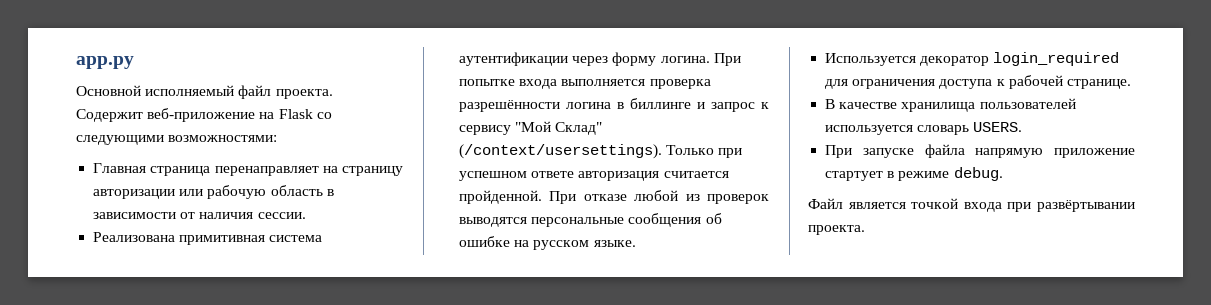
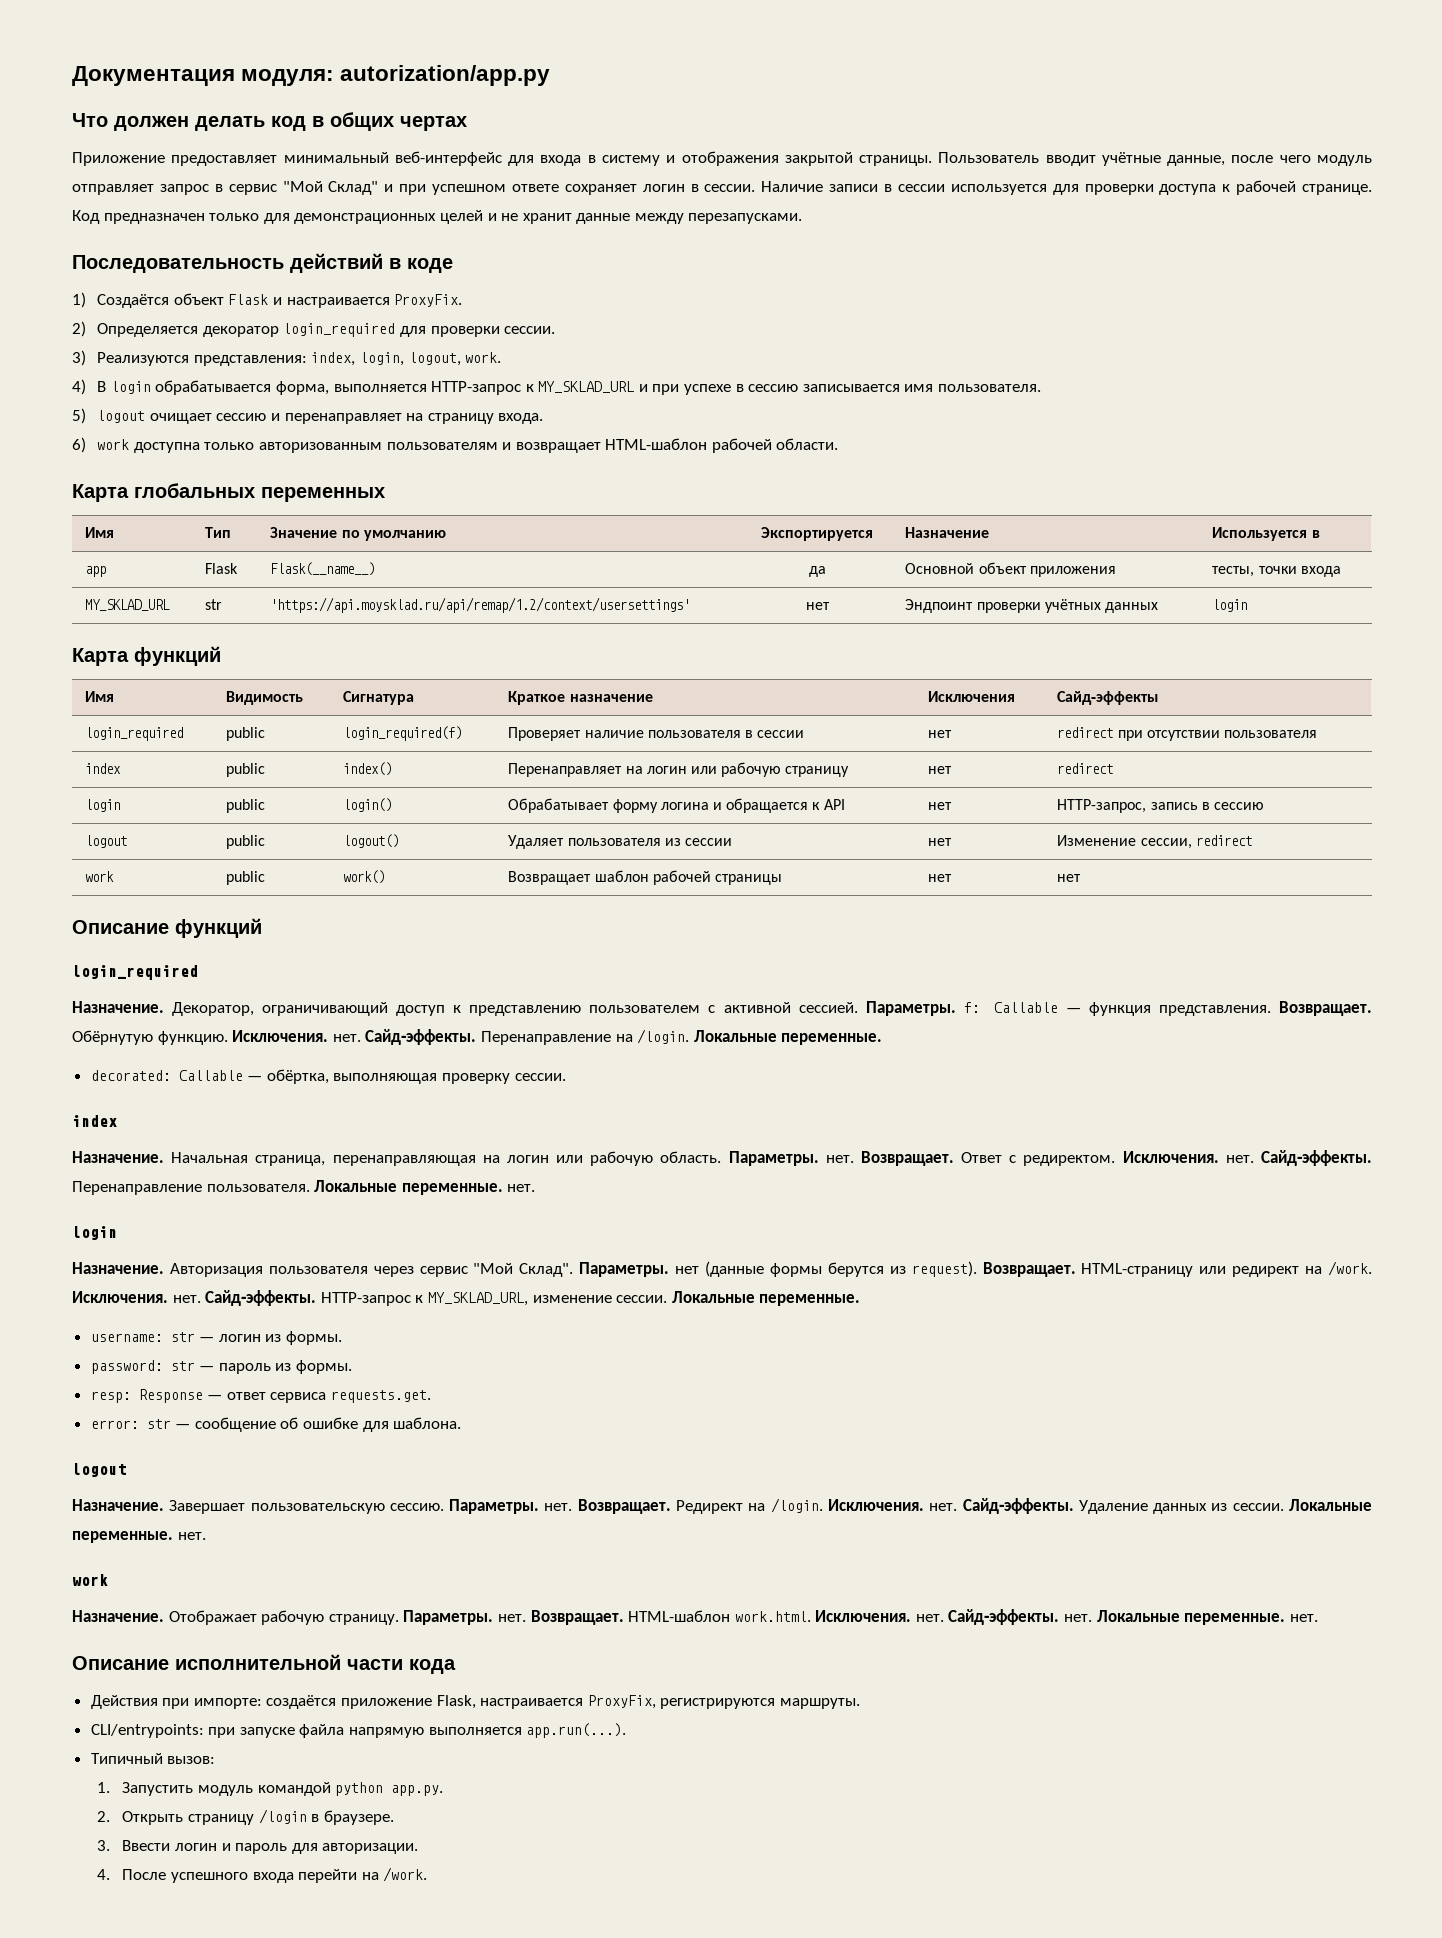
[76,56,134,69] [76,85,333,99] [76,108,332,122] [76,135,278,145] [93,163,403,176] [93,185,334,199] [93,212,306,219] [93,232,323,245] [459,52,741,66] [459,79,711,89] [459,98,769,112] [459,121,603,135] [459,144,743,159] [459,171,729,181] [459,190,769,204] [459,213,722,227] [459,236,636,250] [825,52,1120,66] [825,75,1131,89] [825,98,1076,112] [825,122,1023,135] [825,144,1135,158] [825,167,1003,181] [808,198,1135,212] [808,225,865,235] app.py // Основной исполняемый файл проекта. Содержит веб-приложение на Flask со следующими возможностями: // Главная страница перенаправляет на страницу авторизации или рабочую область в зависимости от наличия сессии. // Реализована примитивная система аутентификации через форму логина. При попытке входа выполняется проверка разрешённости логина в биллинге и запрос к сервису "Мой Склад" (/context/usersettings). Только при успешном ответе авторизация считается пройденной. При отказе любой из проверок выводятся персональные сообщения об ошибке на русском языке. // Используется декоратор login_required для ограничения доступа к рабочей странице. // В качестве хранилища пользователей используется словарь USERS. // При запуске файла напрямую приложение стартует в режиме debug. // Файл является точкой входа при развёртывании проекта. -> [72,65,551,86] [72,112,467,131] [72,151,1373,166] [72,180,1372,195] [72,210,803,224] [72,253,453,273] [72,292,463,308] [72,321,556,337] [72,350,502,366] [72,379,1042,395] [72,408,544,424] [72,437,839,453] [72,483,385,502] [85,527,115,538] [205,527,232,538] [270,527,446,541] [761,527,873,541] [905,527,990,538] [1212,527,1320,541] [85,566,107,577] [205,563,239,574] [270,562,376,576] [808,566,826,577] [905,562,1116,577] [1212,566,1341,577] [85,599,171,611] [205,599,223,610] [270,597,691,613] [805,602,830,610] [905,599,1159,613] [1212,599,1248,612] [72,646,221,666] [85,691,115,702] [226,691,304,705] [343,691,415,705] [508,691,653,705] [928,691,1016,702] [1057,691,1159,705] [85,727,184,741] [226,727,266,741] [343,726,463,741] [508,727,805,741] [928,730,953,738] [1057,727,1318,741] [85,763,122,774] [226,763,266,777] [343,762,393,776] [508,762,850,777] [928,766,953,774] [1057,763,1114,774] [85,799,121,812] [226,799,266,813] [343,798,393,812] [508,798,845,813] [928,802,953,810] [1057,799,1265,813] [85,835,128,848] [226,835,266,849] [343,834,400,848] [508,835,733,849] [928,838,953,846] [1057,835,1252,849] [85,871,115,882] [226,871,266,885] [343,870,386,884] [508,870,783,885] [928,874,953,882] [1057,874,1082,882] [72,918,262,938] [72,965,198,980] [72,1001,1372,1016] [72,1029,883,1045] [90,1069,566,1084] [72,1115,117,1127] [72,1150,1372,1166] [72,1180,536,1195] [72,1226,117,1240] [72,1261,1373,1277] [72,1290,861,1306] [90,1331,343,1345] [90,1360,353,1374] [90,1389,432,1403] [90,1417,462,1432] [72,1463,126,1477] [72,1498,1372,1514] [72,1531,206,1543] [72,1574,108,1586] [72,1609,1318,1625] [72,1654,456,1674] [90,1695,861,1709] [90,1723,627,1738] [90,1753,216,1764] [97,1782,444,1796] [97,1809,394,1825] [97,1840,419,1854] [97,1867,428,1883] Документация модуля: autorization/app.py // Что должен делать код в общих чертах // Приложение предоставляет минимальный веб-интерфейс для входа в систему и отображения закрытой страницы. Пользователь вводит учётные данные, после чего модуль отправляет запрос в сервис "Мой Склад" и при успешном ответе сохраняет логин в сессии. Наличие записи в сессии используется для проверки доступа к рабочей странице. Код предназначен только для демонстрационных целей и не хранит данные между перезапусками. // Последовательность действий в коде // 1) Создаётся объект Flask и настраивается ProxyFix. // 2) Определяется декоратор login_required для проверки сессии. // 3) Реализуются представления: index, login, logout, work. // 4) В login обрабатывается форма, выполняется HTTP-запрос к MY_SKLAD_URL и при успехе в сессию записывается имя пользователя. // 5) logout очищает сессию и перенаправляет на страницу входа. // 6) work доступна только авторизованным пользователям и возвращает HTML-шаблон рабочей области. // Карта глобальных переменных // Имя | Тип | Значение по умолчанию | Экспортируется | Назначение | Используется в // app | Flask | Flask(__name__) | да | Основной объект приложения | тесты, точки входа // MY_SKLAD_URL | str | 'https://api.moysklad.ru/api/remap/1.2/context/usersettings' | нет | Эндпоинт проверки учётных данных | login // Карта функций // Имя | Видимость | Сигнатура | Краткое назначение | Исключения | Сайд‑эффекты // login_required | public | login_required(f) | Проверяет наличие пользователя в сессии | нет | redirect при отсутствии пользователя // index | public | index() | Перенаправляет на логин или рабочую страницу | нет | redirect // login | public | login() | Обрабатывает форму логина и обращается к API | нет | HTTP-запрос, запись в сессию // logout | public | logout() | Удаляет пользователя из сессии | нет | Изменение сессии, redirect // work | public | work() | Возвращает шаблон рабочей страницы | нет | нет // Описание функций // login_required // Назначение. Декоратор, ограничивающий доступ к представлению пользователем с активной сессией. Параметры. f: Callable — функция представления. Возвращает. Обёрнутую функцию. Исключения. нет. Сайд‑эффекты. Перенаправление на /login. Локальные переменные. // decorated: Callable — обёртка, выполняющая проверку сессии. // index // Назначение. Начальная страница, перенаправляющая на логин или рабочую область. Параметры. нет. Возвращает. Ответ с редиректом. Исключения. нет. Сайд‑эффекты. Перенаправление пользователя. Локальные переменные. нет. // login // Назначение. Авторизация пользователя через сервис "Мой Склад". Параметры. нет (данные формы берутся из request). Возвращает. HTML-страницу или редирект на /work. Исключения. нет. Сайд‑эффекты. HTTP-запрос к MY_SKLAD_URL, изменение сессии. Локальные переменные. // username: str — логин из формы. // password: str — пароль из формы. // resp: Response — ответ сервиса requests.get. // error: str — сообщение об ошибке для шаблона. // logout // Назначение. Завершает пользовательскую сессию. Параметры. нет. Возвращает. Редирект на /login. Исключения. нет. Сайд‑эффекты. Удаление данных из сессии. Локальные переменные. нет. // work // Назначение. Отображает рабочую страницу. Параметры. нет. Возвращает. HTML-шаблон work.html. Исключения. нет. Сайд‑эффекты. нет. Локальные переменные. нет. // Описание исполнительной части кода // Действия при импорте: создаётся приложение Flask, настраивается ProxyFix, регистрируются маршруты. // CLI/entrypoints: при запуске файла напрямую выполняется app.run(...). // Типичный вызов: // 1. Запустить модуль командой python app.py. // 2. Открыть страницу /login в браузере. // 3. Ввести логин и пароль для авторизации. // 4. После успешного входа перейти на /work.

